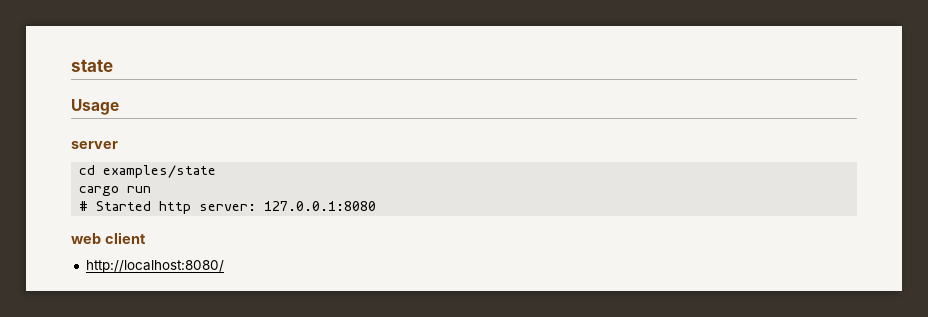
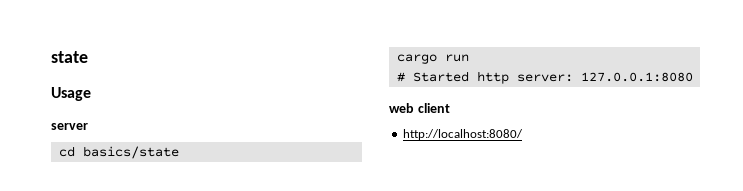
[103,165,217,178] examples/state -> [82,146,179,159] basics/state

